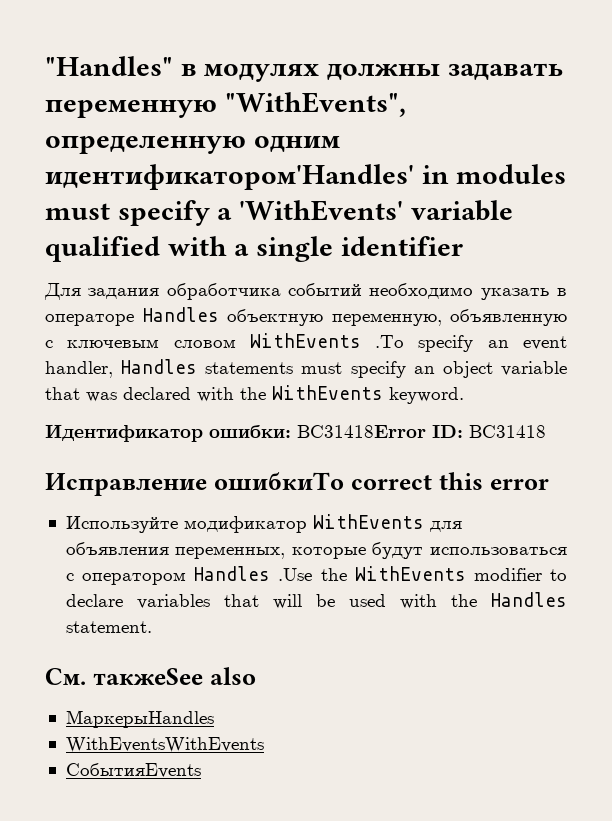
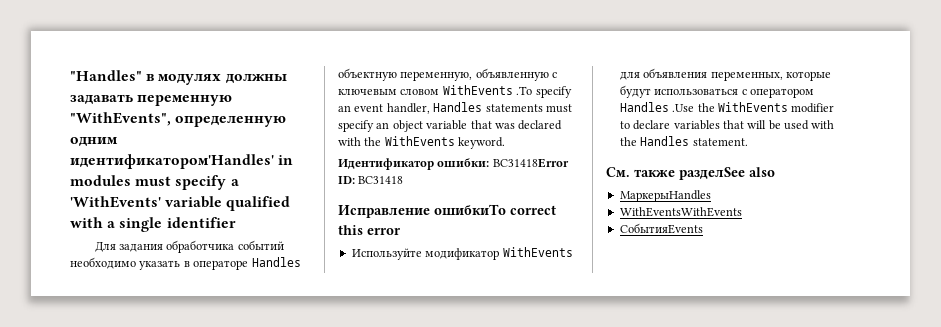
[92,668,203,685] такжеSee -> [634,167,745,180] также разделSee

